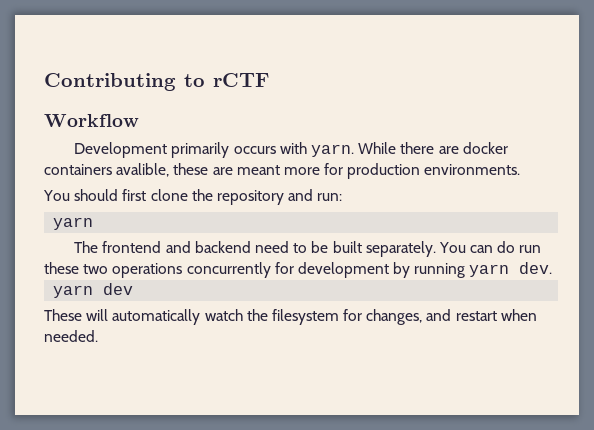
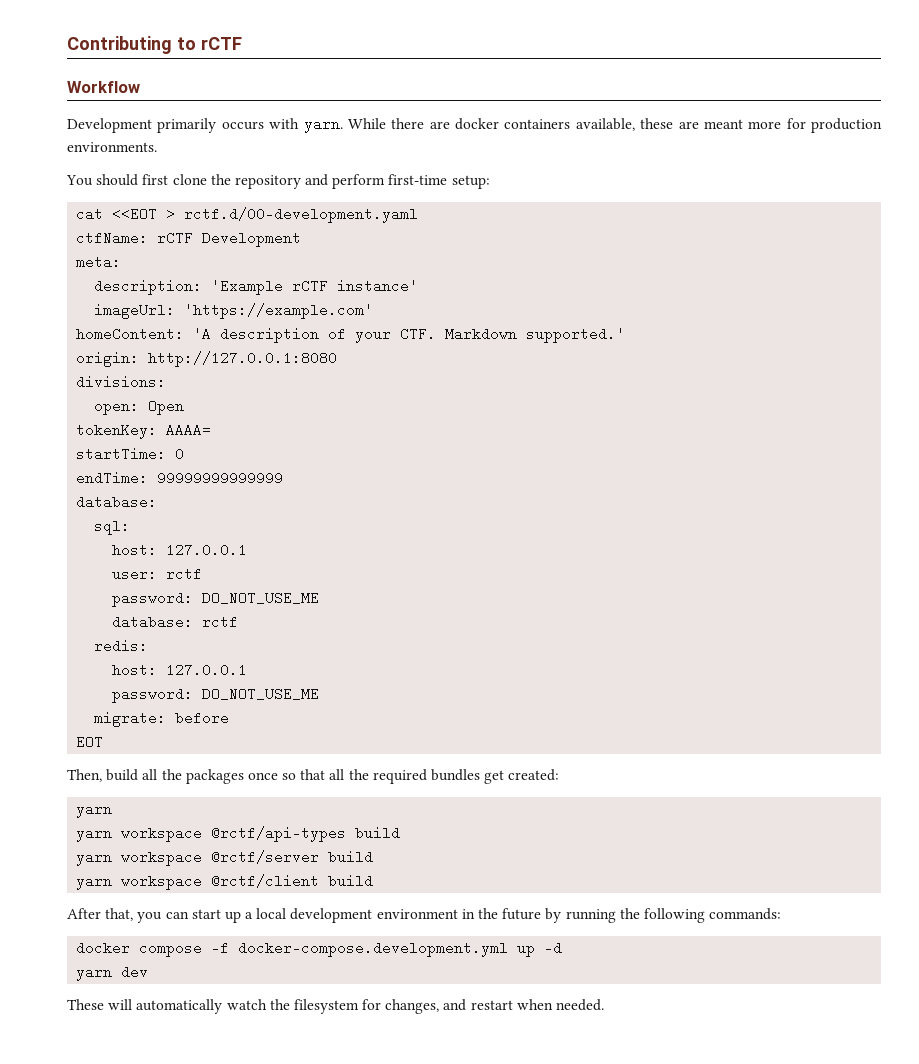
[116,163,170,177] avalible, -> [575,118,635,131] available,
[317,193,343,201] [53,217,94,230] [74,241,542,257] [44,262,553,278] run: // yarn // The frontend and backend need to be built separately. You can do run these two operations concurrently for development by running yarn dev. -> [332,174,490,189] [76,207,419,223] [76,231,302,247] [76,255,122,269] [94,279,419,295] [94,303,374,319] [76,327,626,343] [76,351,338,367] [76,375,167,389] [94,399,185,415] [76,423,212,439] [76,447,185,461] [76,471,284,485] [76,495,158,509] [94,519,131,535] [112,543,248,557] [112,567,203,581] [112,591,320,607] [112,615,239,629] [94,639,149,653] [112,663,248,677] [112,687,320,703] [94,711,230,727] [76,735,104,749] [67,769,560,784] [76,802,113,818] [76,826,401,842] [76,850,374,866] [76,874,374,890] [67,908,782,923] [76,941,563,957] perform first-time setup: // cat <<EOT > rctf.d/00-development.yaml // ctfName: rCTF Development // meta: // description: 'Example rCTF instance' // imageUrl: 'https://example.com' // homeContent: 'A description of your CTF. Markdown supported.' // origin: http://127.0.0.1:8080 // divisions: // open: Open // tokenKey: AAAA= // startTime: 0 // endTime: 99999999999999 // database: // sql: // host: 127.0.0.1 // user: rctf // password: DO_NOT_USE_ME // database: rctf // redis: // host: 127.0.0.1 // password: DO_NOT_USE_ME // migrate: before // EOT // Then, build all the packages once so that all the required bundles get created: // yarn // yarn workspace @rctf/api-types build // yarn workspace @rctf/server build // yarn workspace @rctf/client build // After that, you can start up a local development environment in the future by running the following commands: // docker compose -f docker-compose.development.yml up -d

